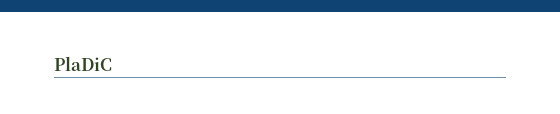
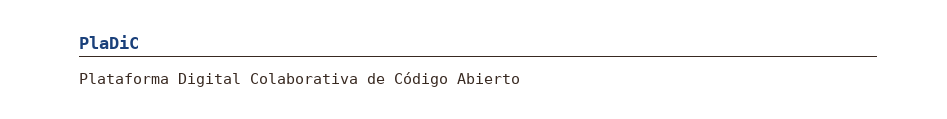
(112, 63) none -> [79,72,520,87] // Plataforma Digital Colaborativa de Código Abierto

